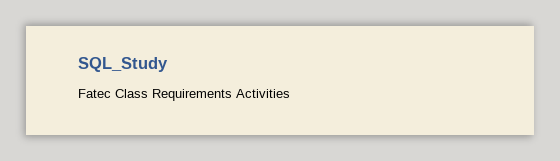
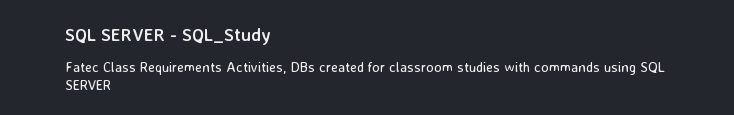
(78, 64) none -> [65,29,177,44] SQL SERVER -
[236,89,290,98] Activities -> [226,62,665,75] [65,80,111,90] Activities, DBs created for classroom studies with commands using SQL SERVER

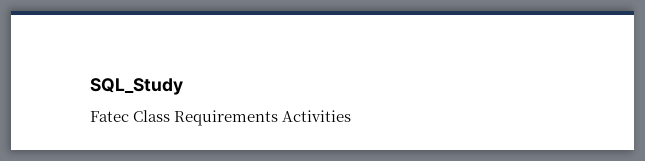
[65,29,177,44] SQL SERVER - -> (90, 86) none
[226,62,665,75] [65,80,111,90] Activities, DBs created for classroom studies with commands using SQL SERVER -> [282,110,352,122] Activities

